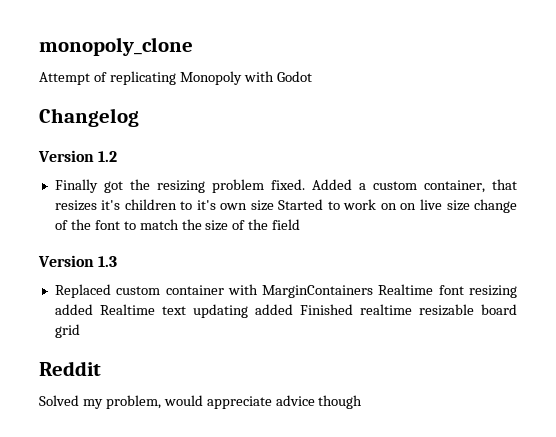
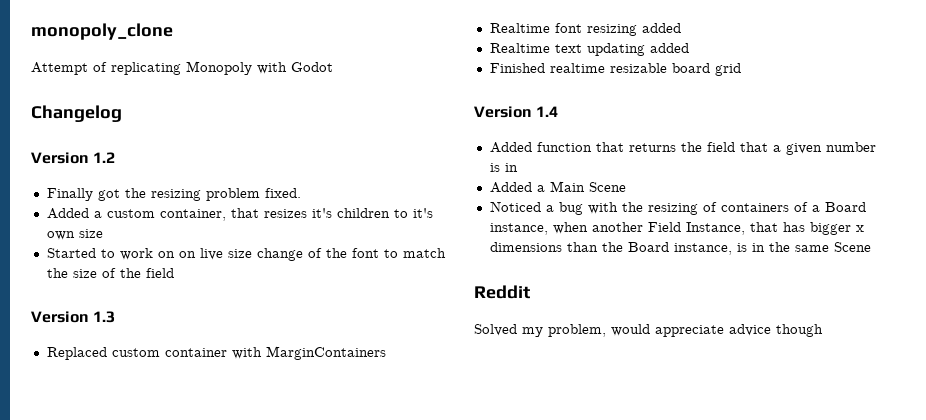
(305, 184) none -> (301, 193) //
(274, 205) none -> (103, 233) //
(374, 291) none -> (386, 353) //
(93, 309) none -> (681, 28) //
(293, 309) none -> (689, 48) //
(80, 331) none -> [474,106,559,118] [489,142,876,155] [489,163,518,172] [489,181,626,193] [489,201,866,215] [489,222,864,235] [489,242,871,255] // Version 1.4 // Added function that returns the field that a given number is in // Added a Main Scene // Noticed a bug with the resizing of containers of a Board instance, when another Field Instance, that has bigger x dimensions than the Board instance, is in the same Scene

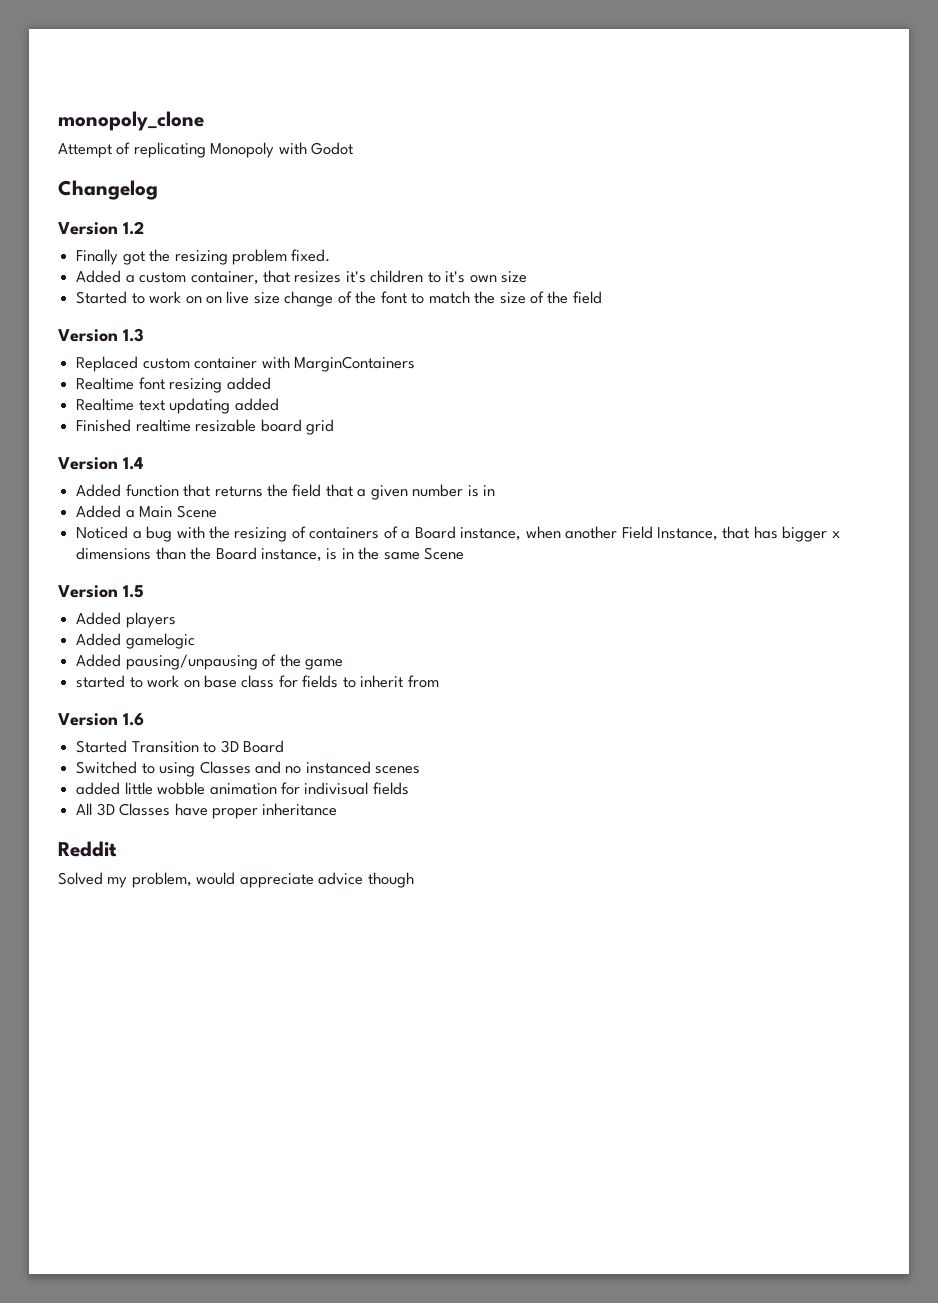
(871, 247) none -> [58,585,144,598] [76,612,176,628] [76,633,195,649] [76,654,343,670] [76,675,439,688] [58,713,144,726] [76,740,284,753] [76,761,421,777] [76,782,409,795] [76,803,338,819] // Version 1.5 // Added players // Added gamelogic // Added pausing/unpausing of the game // started to work on base class for fields to inherit from // Version 1.6 // Started Transition to 3D Board // Switched to using Classes and no instanced scenes // added little wobble animation for indivisual fields // All 3D Classes have proper inheritance

